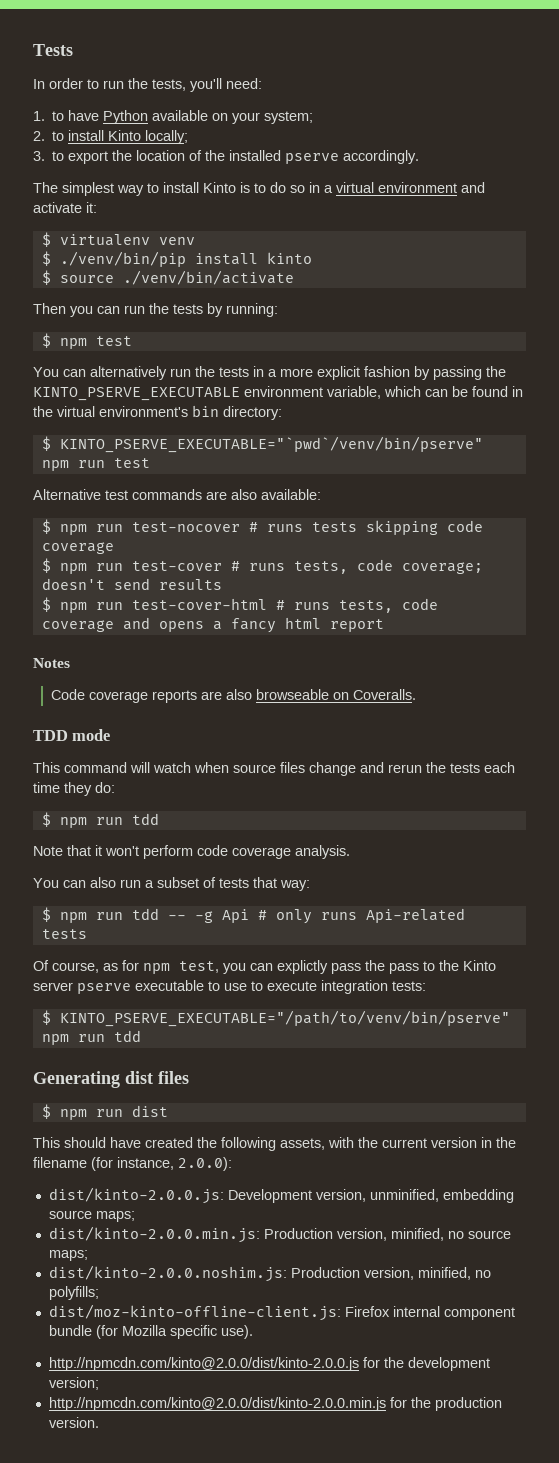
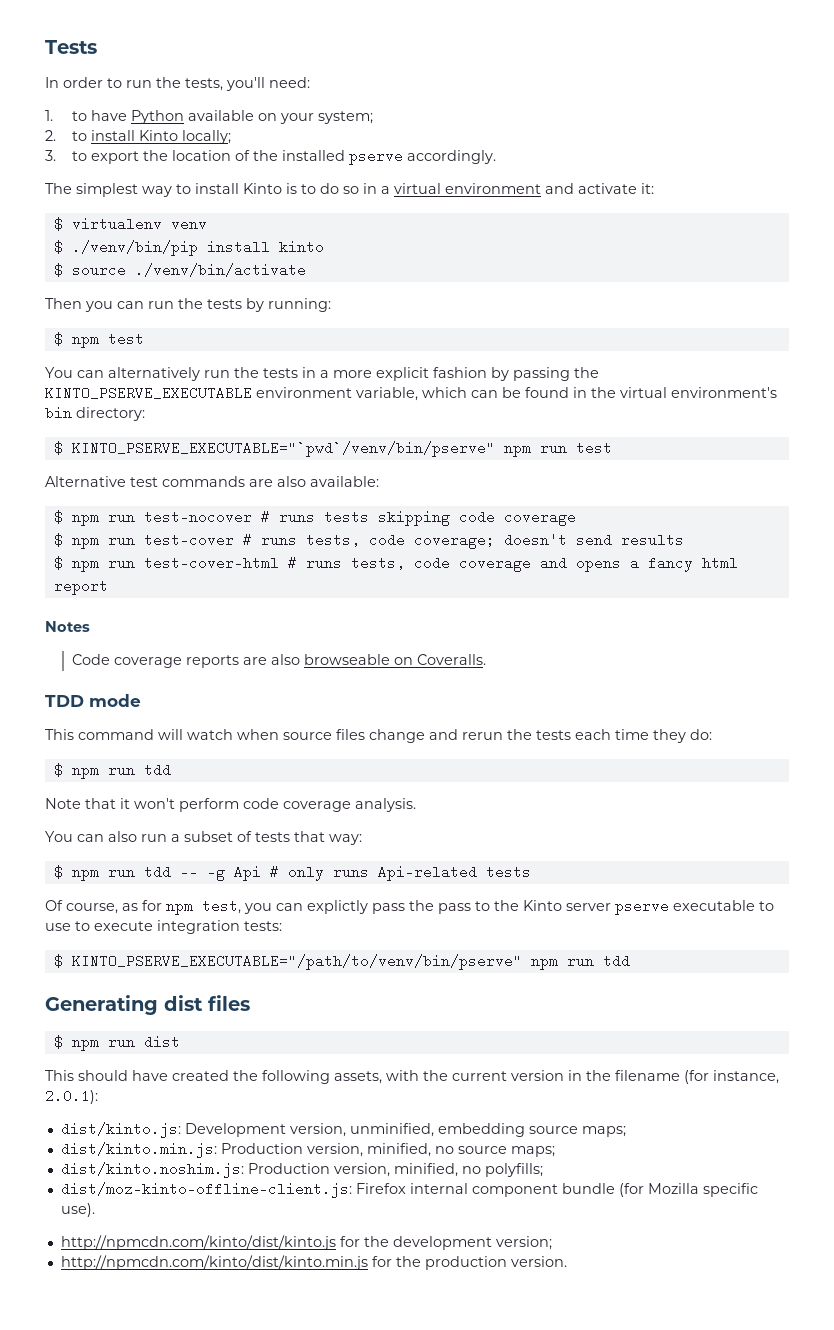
[178,1157,232,1171] [48,1187,224,1204] 2.0.0): // dist/kinto-2.0.0.js: -> [45,1089,98,1104] [60,1122,181,1138] 2.0.1): // dist/kinto.js:
[48,1226,260,1243] dist/kinto-2.0.0.min.js: -> [60,1142,217,1158] dist/kinto.min.js:
[48,1265,287,1282] dist/kinto-2.0.0.noshim.js: -> [60,1162,244,1178] dist/kinto.noshim.js:
[48,1357,359,1371] http://npmcdn.com/kinto@2.0.0/dist/kinto-2.0.0.js -> [60,1235,336,1250] http://npmcdn.com/kinto/dist/kinto.js
[48,1397,386,1411] http://npmcdn.com/kinto@2.0.0/dist/kinto-2.0.0.min.js -> [60,1255,368,1270] http://npmcdn.com/kinto/dist/kinto.min.js

